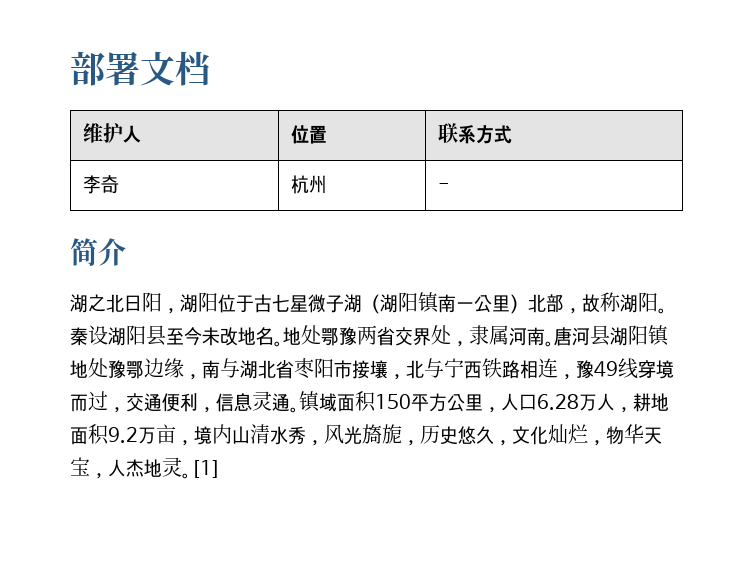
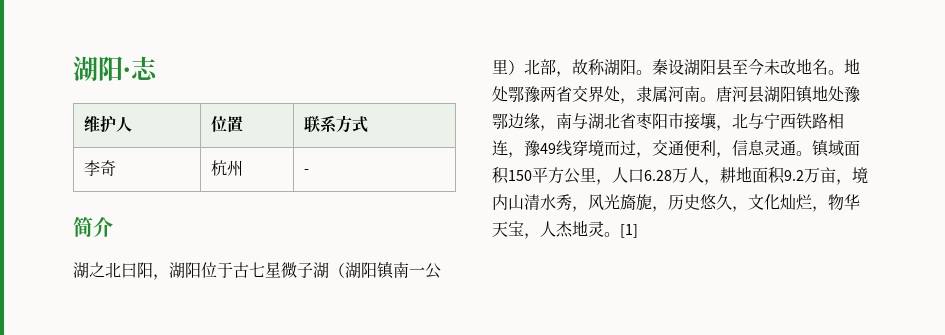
[70,51,210,86] 部署文档 -> [73,56,158,81] 湖阳·志

